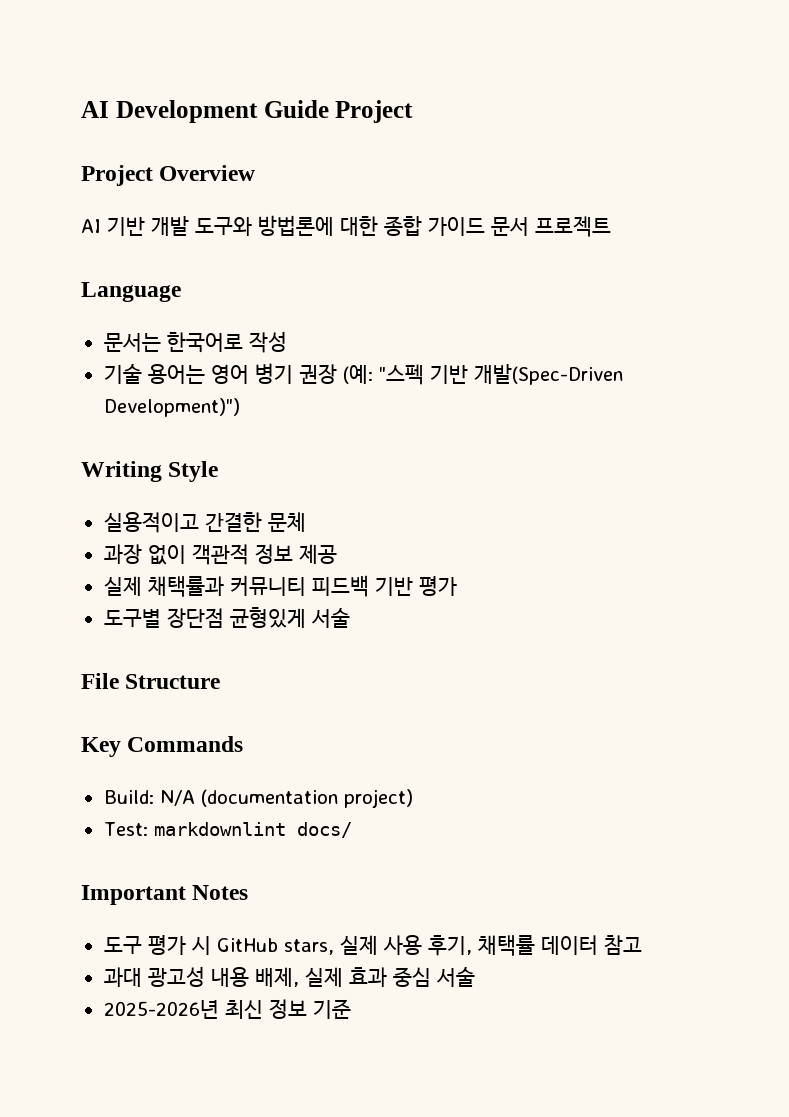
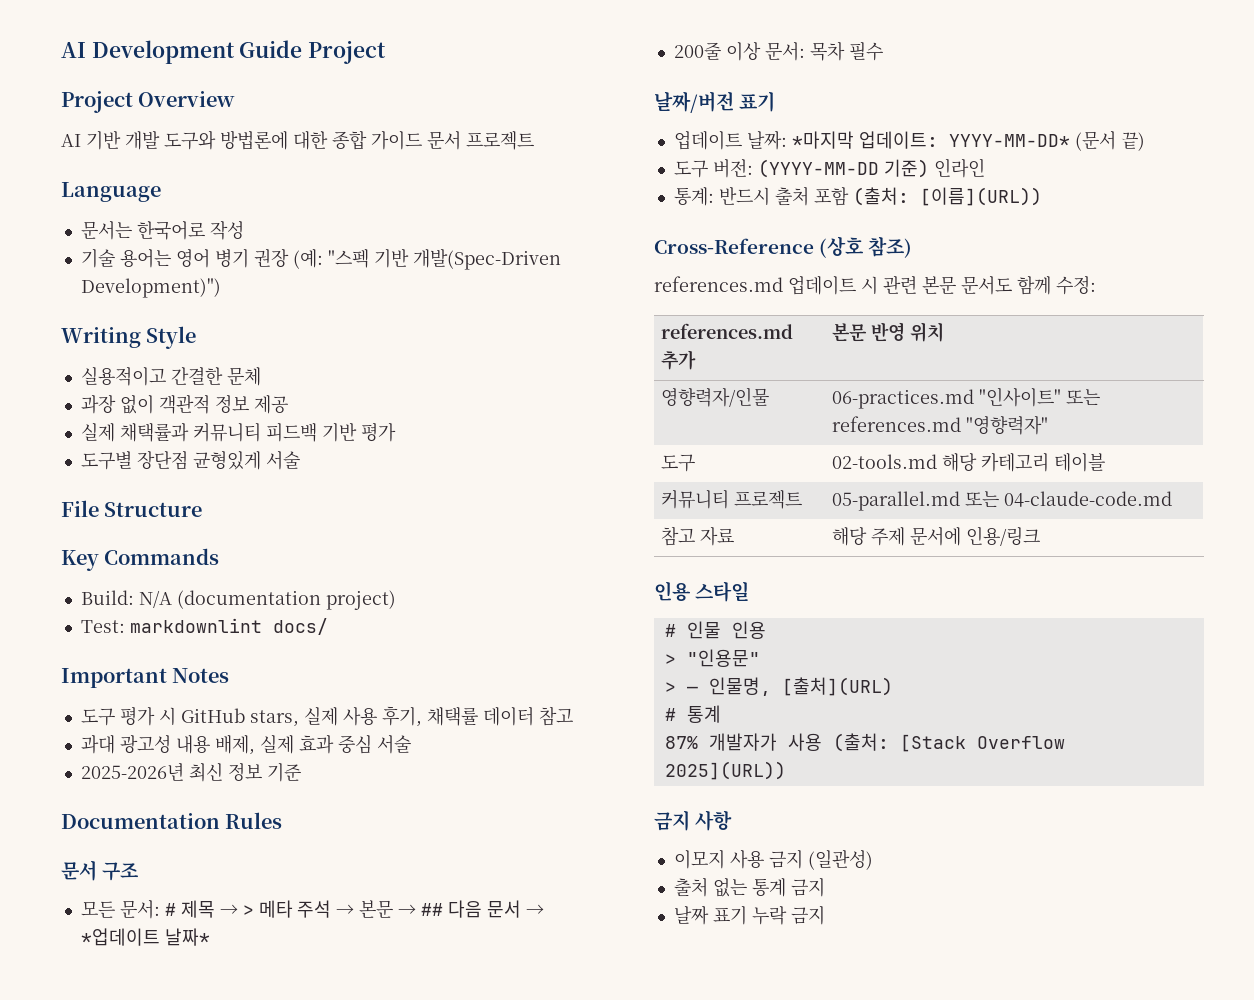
(351, 1009) none -> [61,812,283,829] [61,860,140,881] [80,900,545,919] [80,928,210,946] [673,41,883,61] [654,91,776,113] [673,131,1145,151] [673,158,985,178] [673,186,1042,206] [654,236,913,258] [654,276,1096,295] [661,323,794,339] [661,350,697,370] [832,322,945,342] [661,387,770,407] [832,387,1101,409] [832,415,1049,435] [661,454,696,472] [832,453,1106,472] [661,490,803,509] [832,491,1173,511] [661,526,735,546] [832,526,1041,546] [654,581,750,602] [664,621,766,639] [664,649,760,667] [664,677,893,696] [664,705,721,723] [664,733,1065,752] [664,761,786,780] [654,810,733,831] [673,849,873,870] [673,877,825,897] [673,905,825,925] // Documentation Rules // 문서 구조 // 모든 문서: # 제목 → > 메타 주석 → 본문 → ## 다음 문서 → *업데이트 날짜* // 200줄 이상 문서: 목차 필수 // 날짜/버전 표기 // 업데이트 날짜: *마지막 업데이트: YYYY-MM-DD* (문서 끝) // 도구 버전: (YYYY-MM-DD 기준) 인라인 // 통계: 반드시 출처 포함 (출처: [이름](URL)) // Cross-Reference (상호 참조) // references.md 업데이트 시 관련 본문 문서도 함께 수정: // references.md 추가 | 본문 반영 위치 // 영향력자/인물 | 06-practices.md "인사이트" 또는 references.md "영향력자" // 도구 | 02-tools.md 해당 카테고리 테이블 // 커뮤니티 프로젝트 | 05-parallel.md 또는 04-claude-code.md // 참고 자료 | 해당 주제 문서에 인용/링크 // 인용 스타일 // # 인물 인용 // > "인용문" // > — 인물명, [출처](URL) // # 통계 // 87% 개발자가 사용 (출처: [Stack Overflow 2025](URL)) // 금지 사항 // 이모지 사용 금지 (일관성) // 출처 없는 통계 금지 // 날짜 표기 누락 금지

